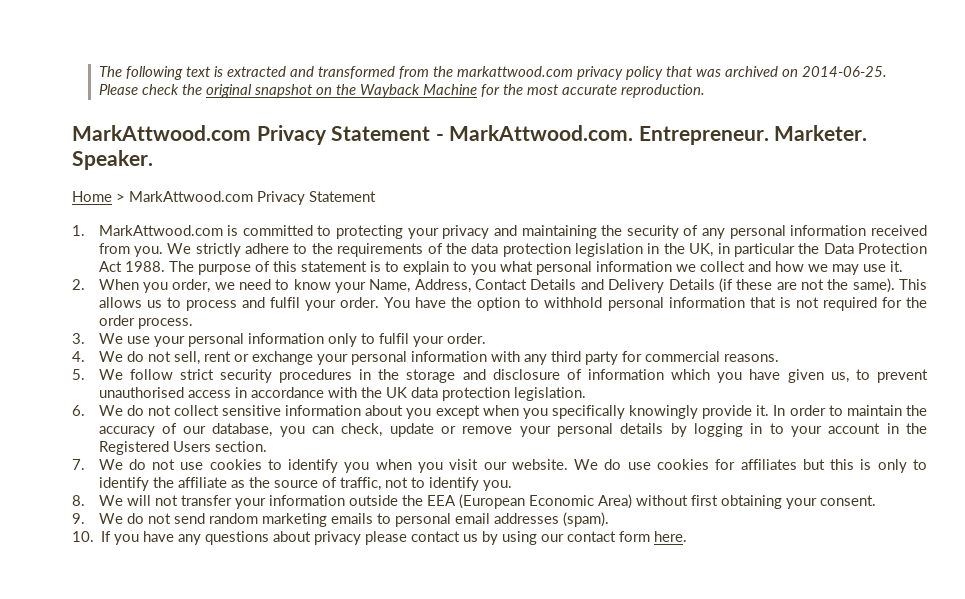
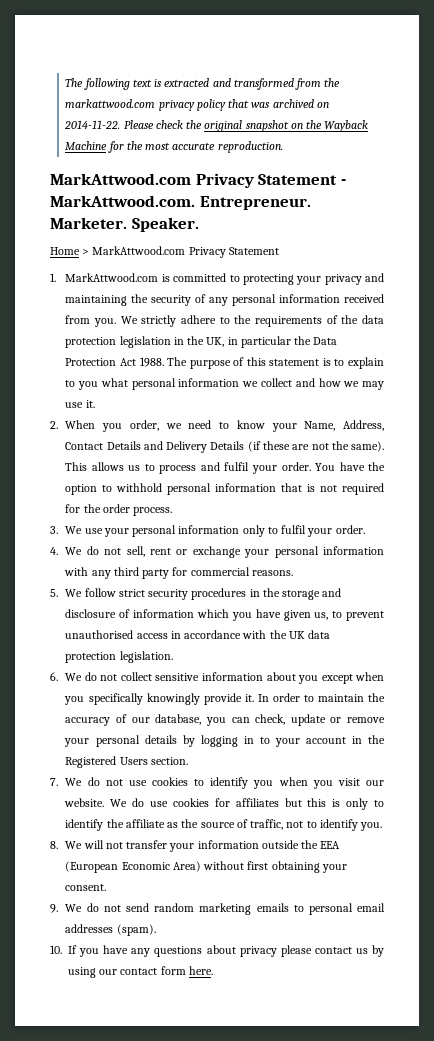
[801,66,887,77] 2014-06-25. -> [64,120,121,129] 2014-11-22.

